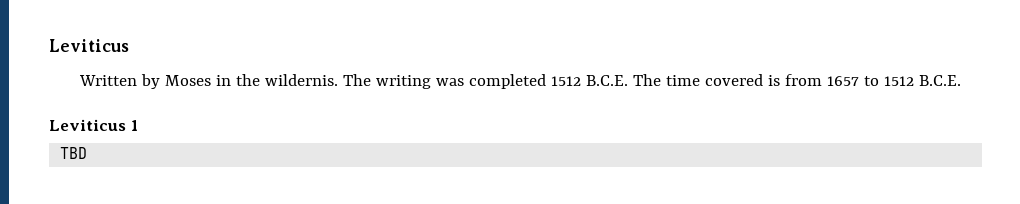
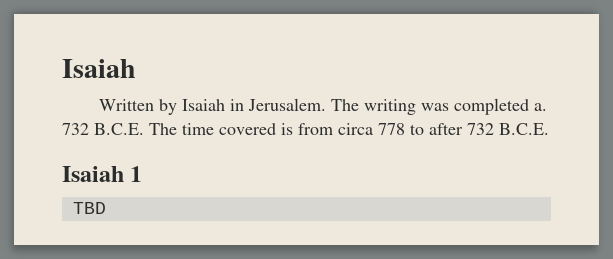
[49,39,129,52] Leviticus -> [62,59,136,78] Isaiah
[165,74,339,86] Moses in the wildernis. -> [181,98,326,111] Isaiah in Jerusalem.
[551,76,582,86] 1512 -> [533,103,547,111] [62,123,89,135] a. 732
[827,76,915,86] 1657 to 1512 -> [338,123,494,135] circa 778 to after 732
[49,119,126,131] Leviticus -> [62,166,124,182] Isaiah

